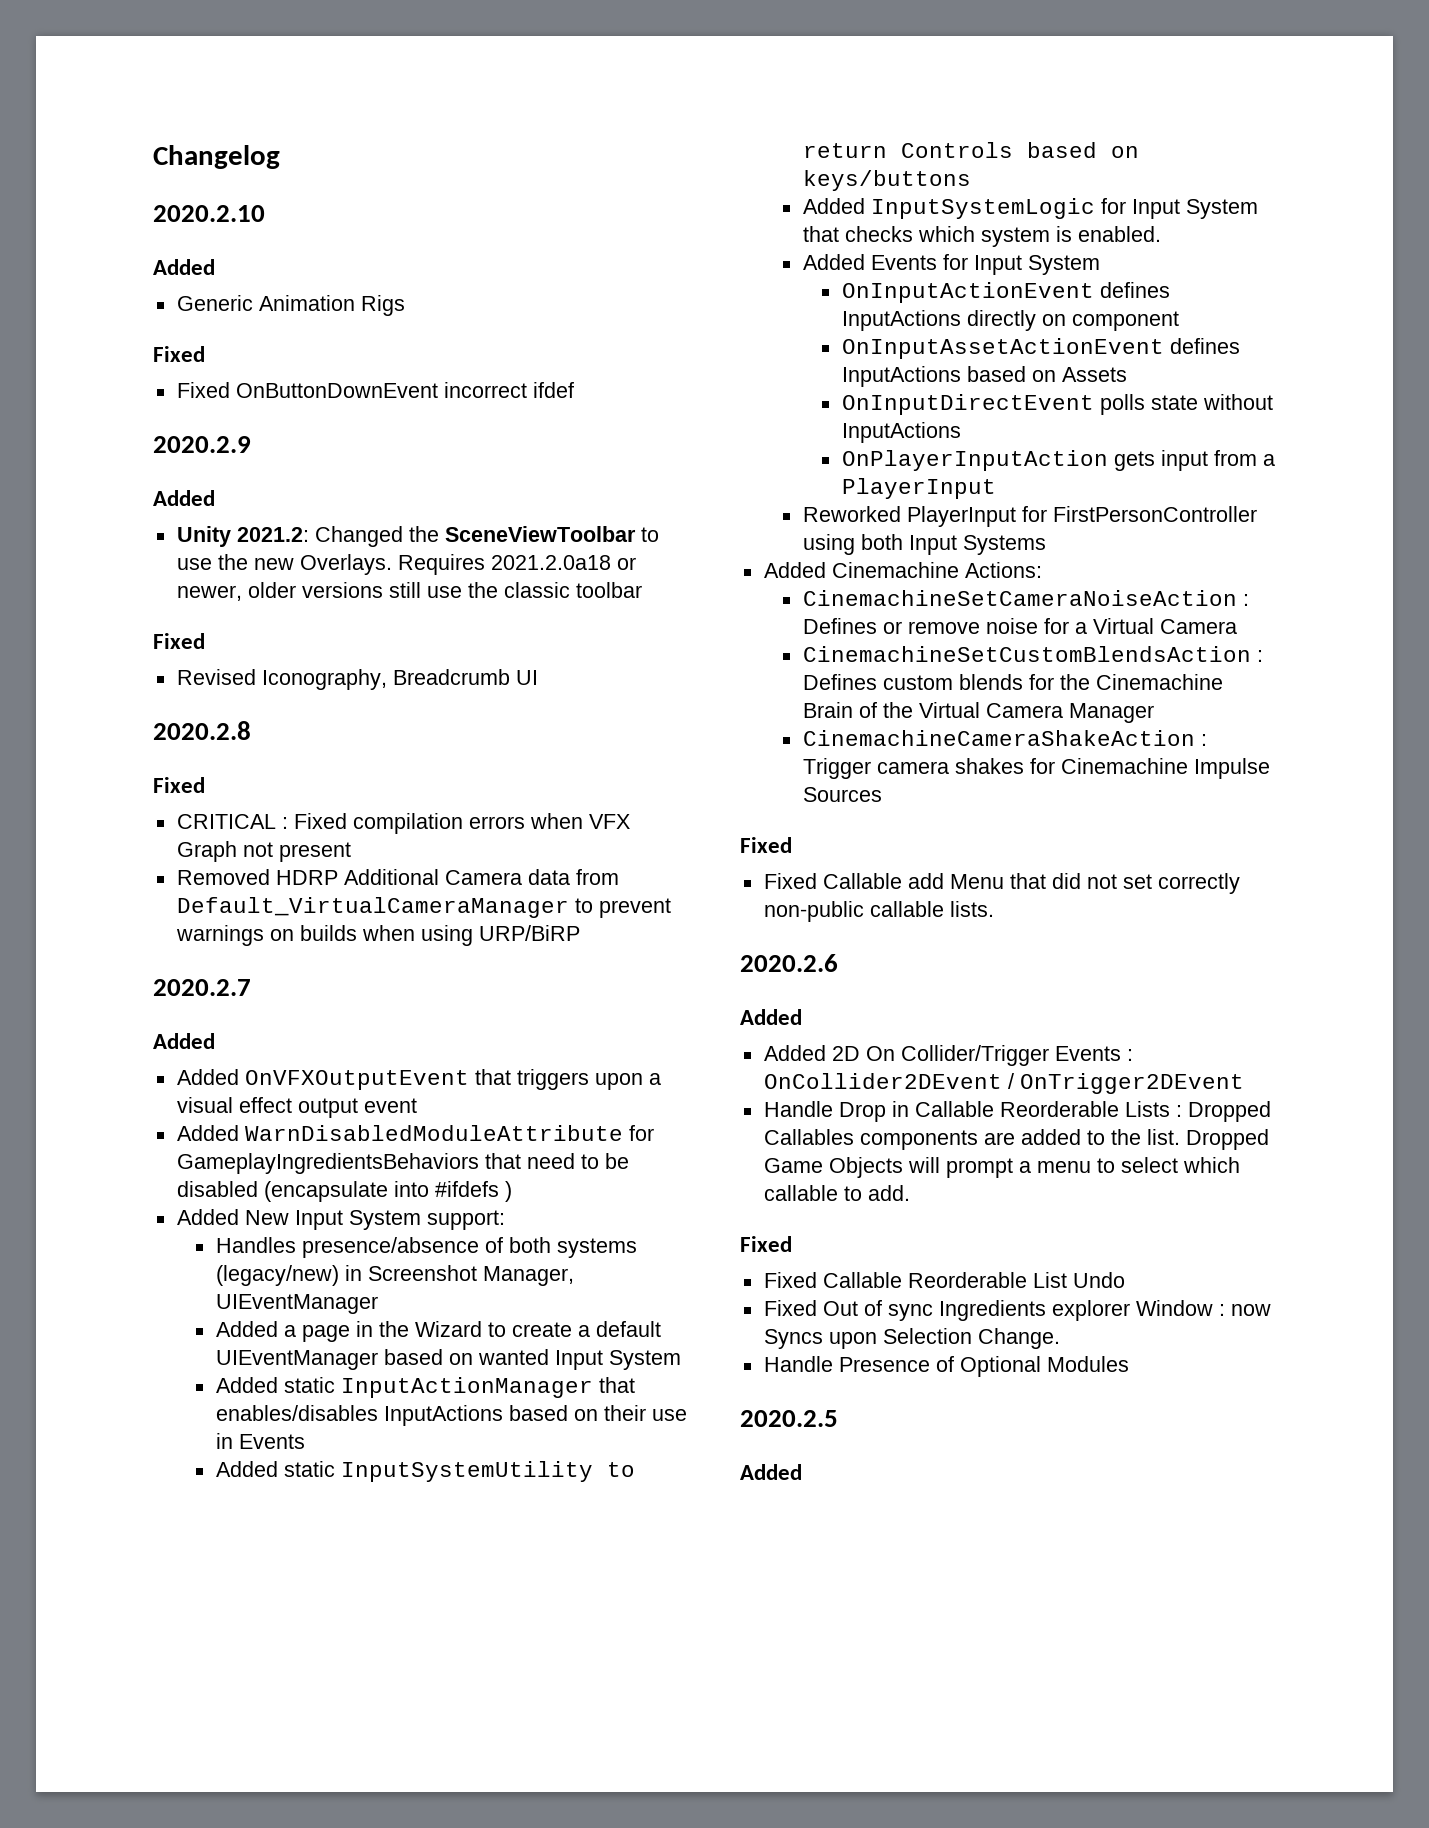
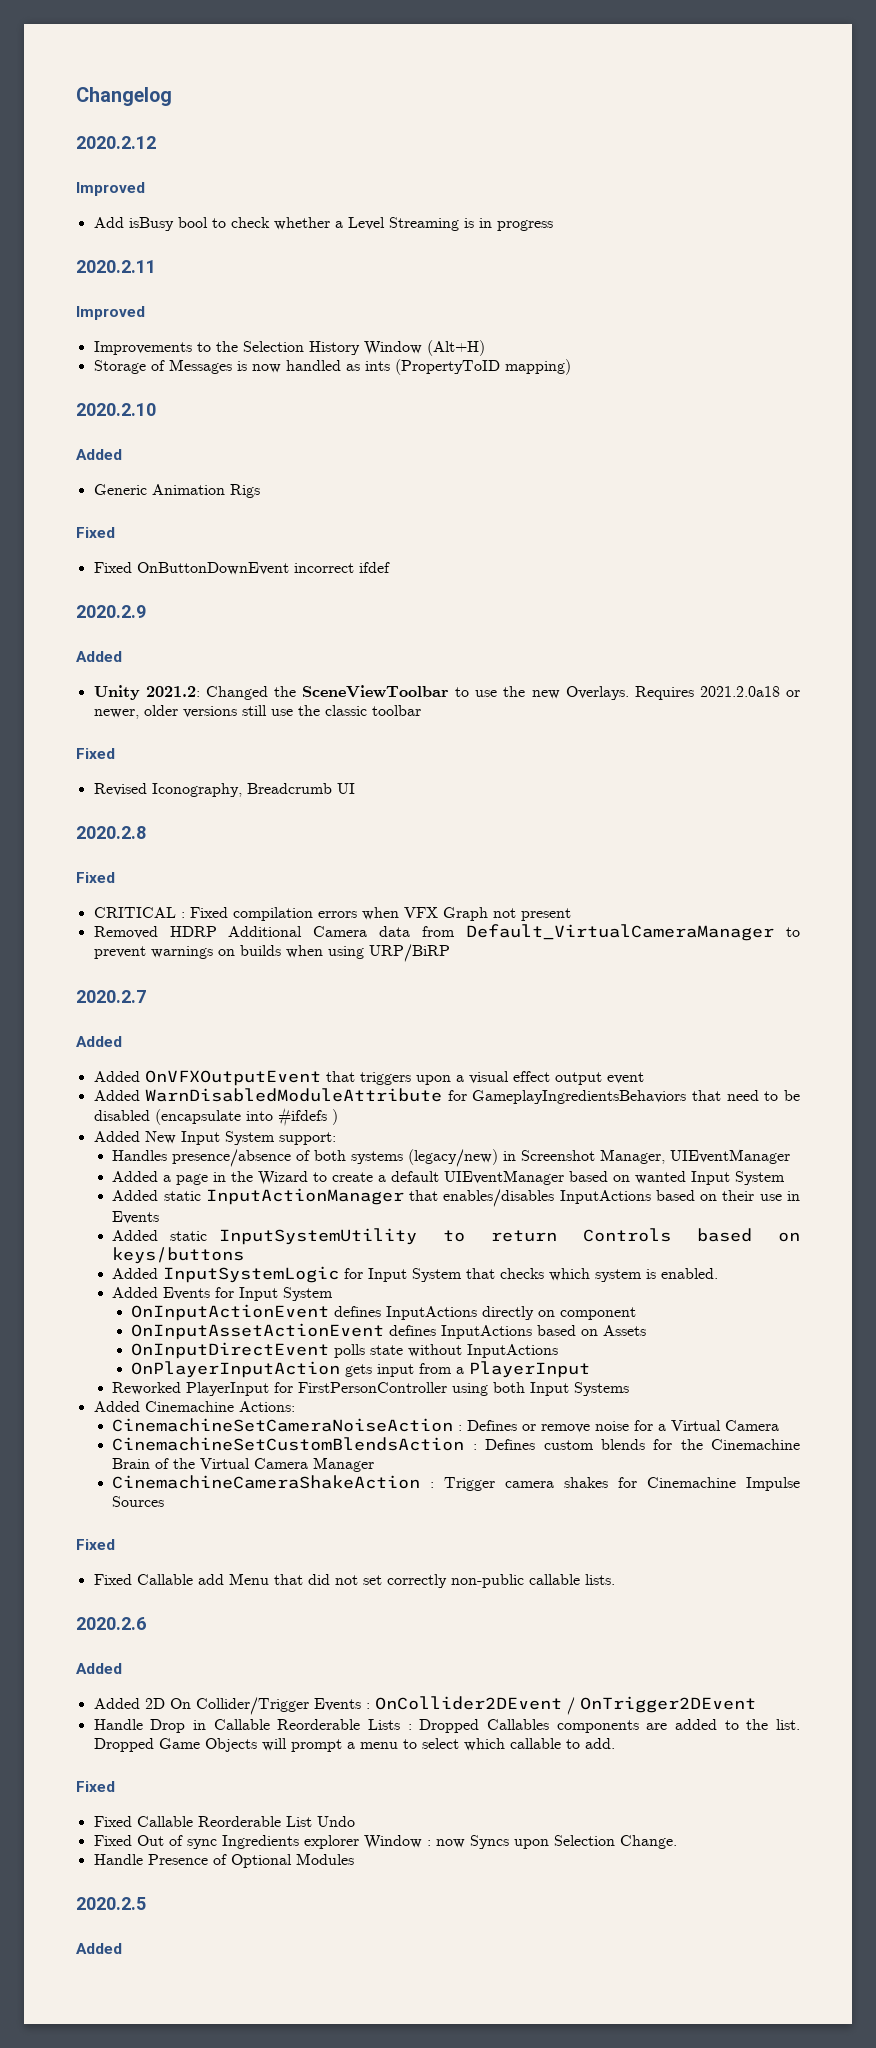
(280, 157) none -> [76,136,156,149] [76,182,145,196] [93,217,553,231] [76,260,156,273] [76,306,145,320] [93,340,485,356] [93,359,571,375] // 2020.2.12 // Improved // Add isBusy bool to check whether a Level Streaming is in progress // 2020.2.11 // Improved // Improvements to the Selection History Window (Alt+H) // Storage of Messages is now handled as ints (PropertyToID mapping)

